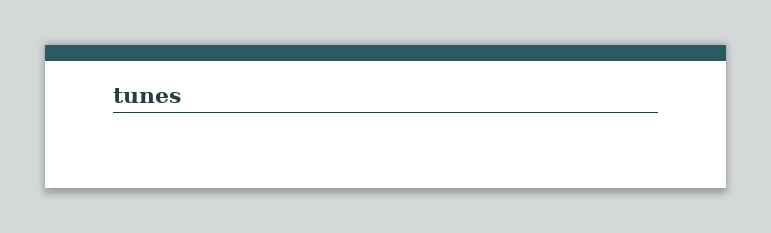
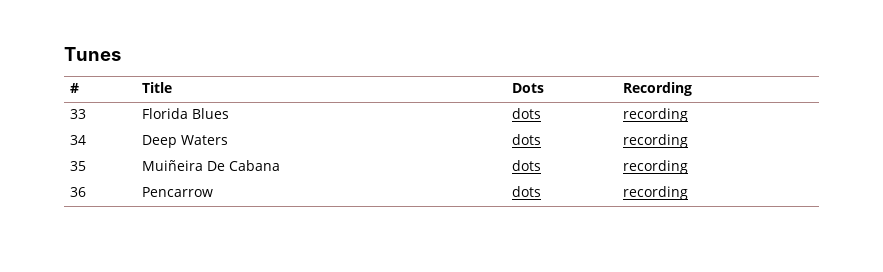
[113,88,181,103] tunes -> [64,47,121,61] [70,83,80,93] [142,82,173,93] [512,83,545,93] [623,82,693,96] [70,109,87,119] [142,108,230,119] [512,108,542,119] [623,108,689,122] [70,135,87,145] [142,135,229,148] [512,134,542,145] [623,134,689,148] [70,161,87,171] [142,160,281,171] [512,160,542,171] [623,160,689,174] [70,187,87,197] [142,187,214,197] [512,186,542,197] [623,186,689,200] Tunes // # | Title | Dots | Recording // 33 | Florida Blues | dots | recording // 34 | Deep Waters | dots | recording // 35 | Muiñeira De Cabana | dots | recording // 36 | Pencarrow | dots | recording

